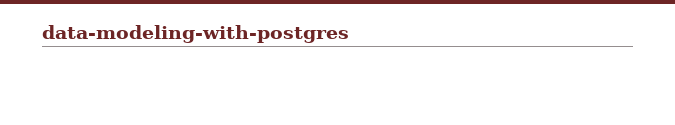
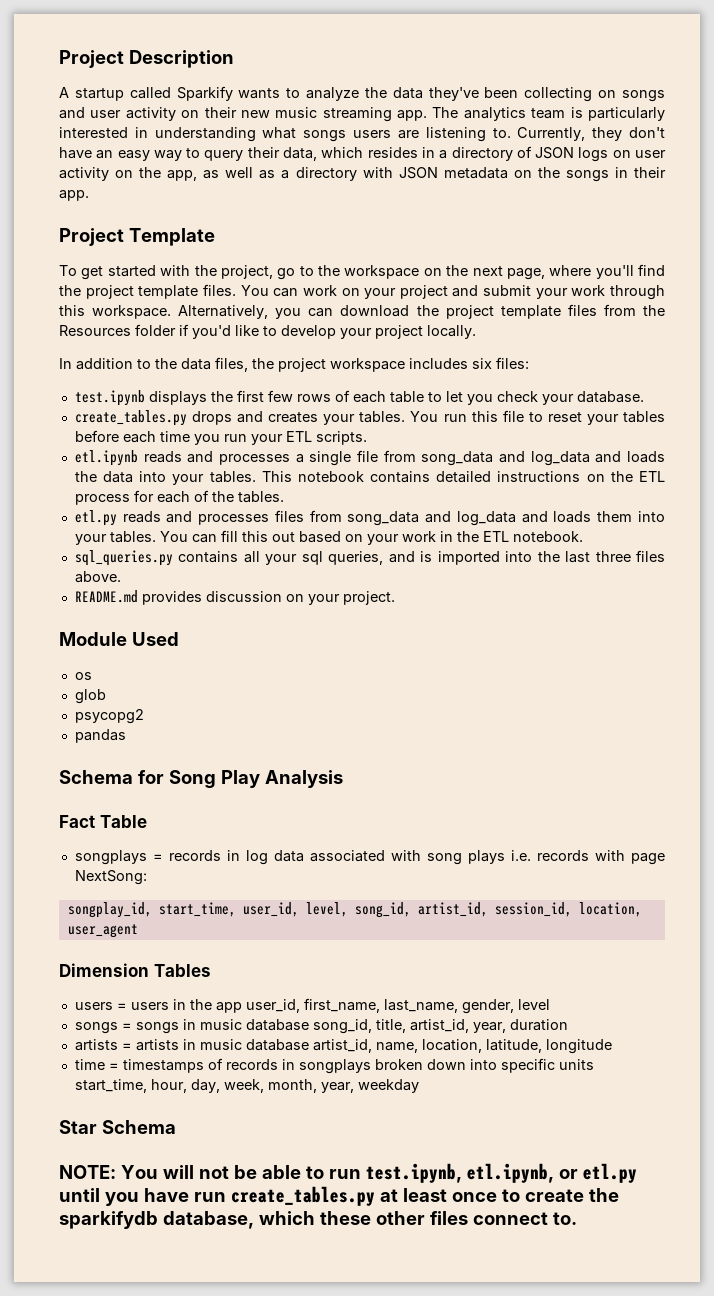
[42,25,349,43] data-modeling-with-postgres -> [59,50,234,68] [59,86,665,102] [59,107,665,122] [59,127,665,142] [59,146,666,162] [59,167,666,182] [59,190,89,201] [59,228,215,246] [59,264,665,280] [59,284,666,300] [59,304,665,319] [59,324,476,339] [59,357,529,372] [74,390,644,406] [74,410,665,426] [74,430,367,445] [74,450,665,466] [74,471,665,485] [74,490,284,505] [74,510,665,526] [74,530,583,545] [74,550,665,566] [74,571,121,583] [74,590,395,605] [59,632,179,646] [74,672,92,680] [74,689,106,704] [74,709,144,724] [74,729,126,743] [59,770,343,788] [59,815,147,828] [74,850,665,865] [74,870,147,885] [67,902,642,918] [67,924,138,938] [59,963,211,977] [74,998,550,1014] [74,1019,568,1034] [74,1039,612,1054] [74,1058,594,1074] [74,1079,419,1093] [59,1120,176,1134] [59,1163,637,1183] [59,1186,619,1206] [59,1211,577,1229] Project Description // A startup called Sparkify wants to analyze the data they've been collecting on songs and user activity on their new music streaming app. The analytics team is particularly interested in understanding what songs users are listening to. Currently, they don't have an easy way to query their data, which resides in a directory of JSON logs on user activity on the app, as well as a directory with JSON metadata on the songs in their app. // Project Template // To get started with the project, go to the workspace on the next page, where you'll find the project template files. You can work on your project and submit your work through this workspace. Alternatively, you can download the project template files from the Resources folder if you'd like to develop your project locally. // In addition to the data files, the project workspace includes six files: // test.ipynb displays the first few rows of each table to let you check your database. // create_tables.py drops and creates your tables. You run this file to reset your tables before each time you run your ETL scripts. // etl.ipynb reads and processes a single file from song_data and log_data and loads the data into your tables. This notebook contains detailed instructions on the ETL process for each of the tables. // etl.py reads and processes files from song_data and log_data and loads them into your tables. You can fill this out based on your work in the ETL notebook. // sql_queries.py contains all your sql queries, and is imported into the last three files above. // README.md provides discussion on your project. // Module Used // os // glob // psycopg2 // pandas // Schema for Song Play Analysis // Fact Table // songplays = records in log data associated with song plays i.e. records with page NextSong: // songplay_id, start_time, user_id, level, song_id, artist_id, session_id, location, user_agent // Dimension Tables // users = users in the app user_id, first_name, last_name, gender, level // songs = songs in music database song_id, title, artist_id, year, duration // artists = artists in music database artist_id, name, location, latitude, longitude // time = timestamps of records in songplays broken down into specific units start_time, hour, day, week, month, year, weekday // Star Schema // NOTE: You will not be able to run test.ipynb, etl.ipynb, or etl.py until you have run create_tables.py at least once to create the sparkifydb database, which these other files connect to.

